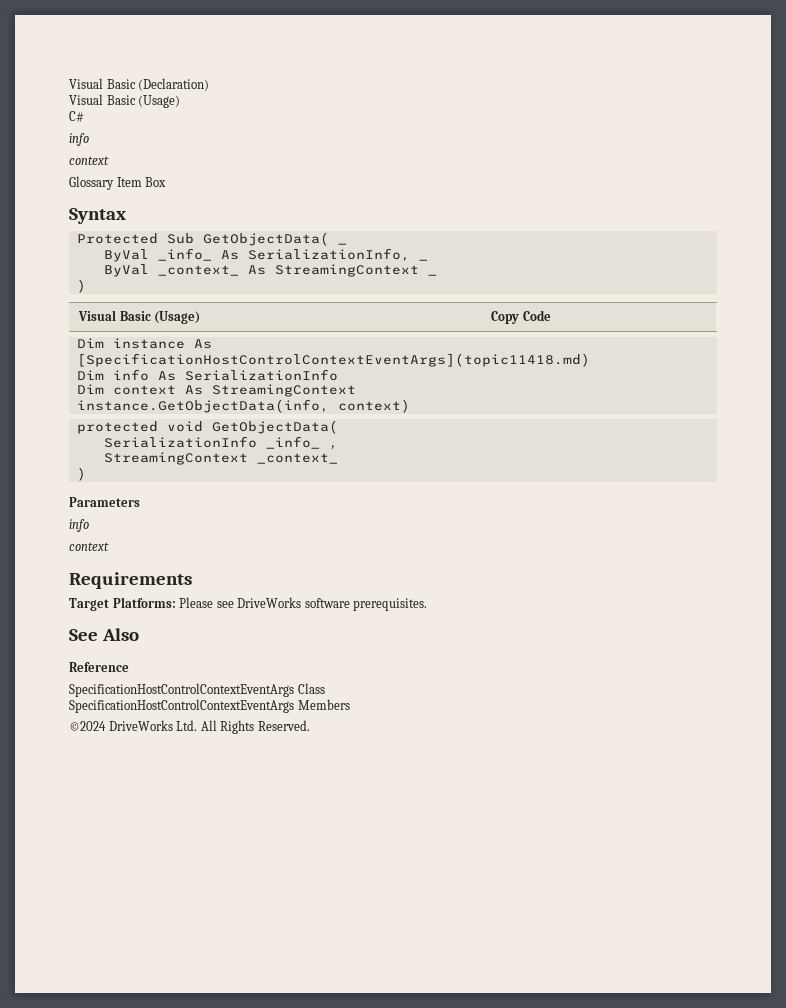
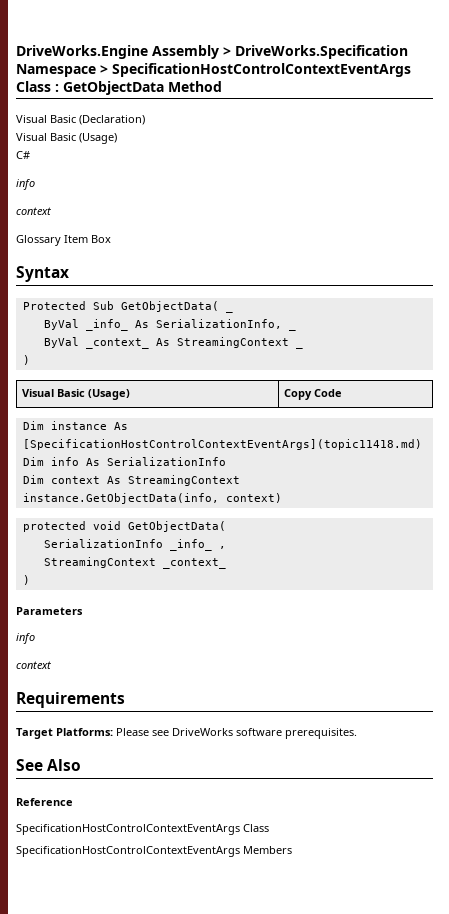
(69, 83) none -> [16,45,408,59] [16,63,411,77] [16,81,222,95] DriveWorks.Engine Assembly > DriveWorks.Specification Namespace > SpecificationHostControlContextEventArgs Class : GetObjectData Method //
[69,720,310,734] // ©2024 DriveWorks Ltd. All Rights Reserved. -> (292, 850) none

